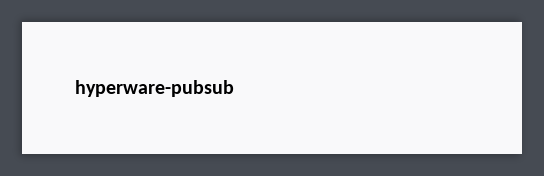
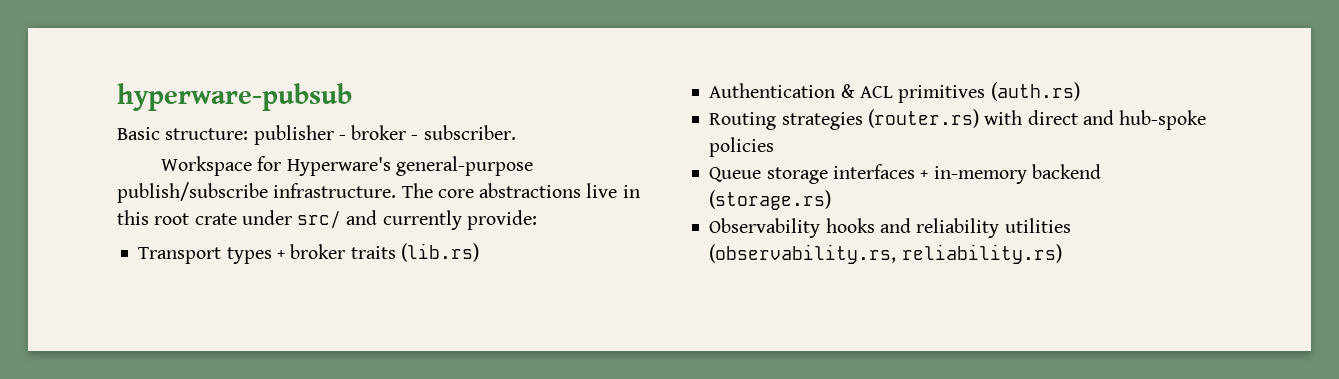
(234, 88) none -> [117,125,516,145] [161,156,533,176] [117,182,640,203] [117,210,537,230] [138,243,479,264] [709,82,1080,103] [709,109,1207,130] [709,137,775,157] [709,164,1101,184] [709,190,832,210] [709,218,1071,238] [709,244,1062,264] // Basic structure: publisher - broker - subscriber. // Workspace for Hyperware's general-purpose publish/subscribe infrastructure. The core abstractions live in this root crate under src/ and currently provide: // Transport types + broker traits (lib.rs) // Authentication & ACL primitives (auth.rs) // Routing strategies (router.rs) with direct and hub-spoke policies // Queue storage interfaces + in-memory backend (storage.rs) // Observability hooks and reliability utilities (observability.rs, reliability.rs)

